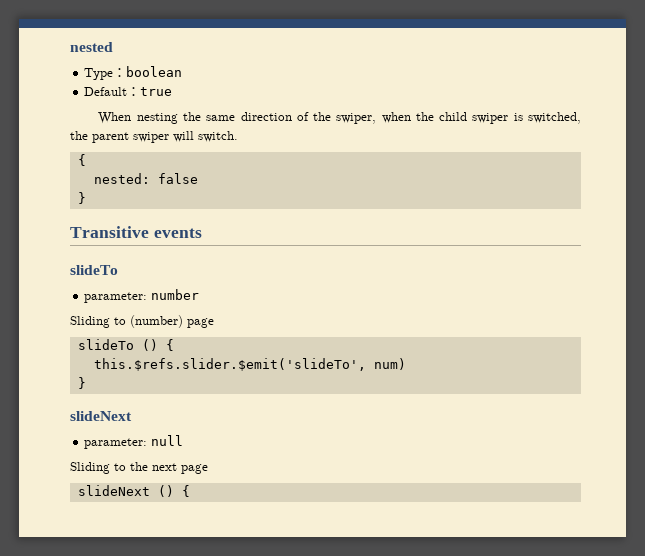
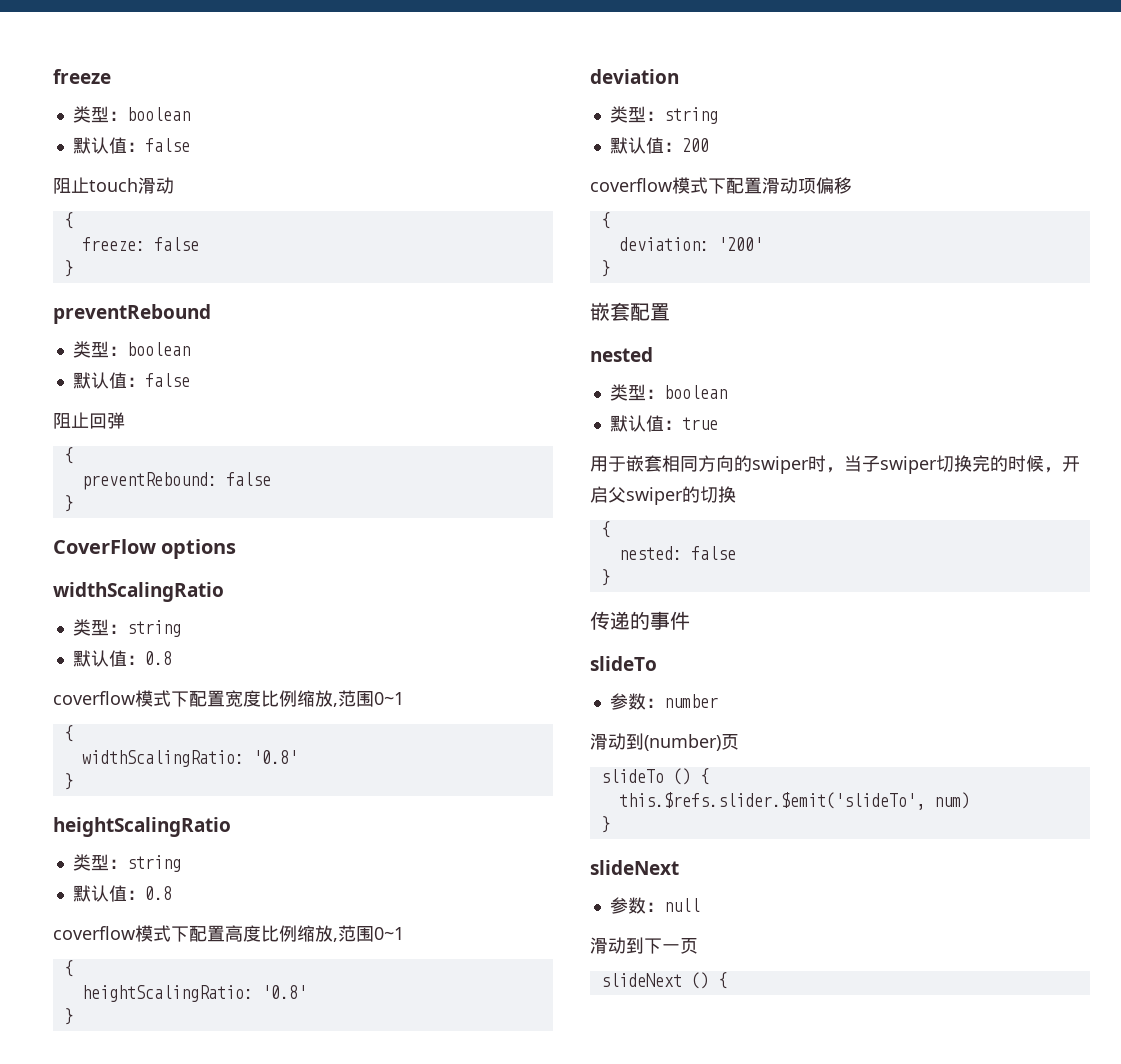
[70,42,113,52] [84,66,183,80] [84,87,173,96] [98,112,581,124] [70,131,238,143] nested // Type：boolean // Default：true // When nesting the same direction of the swiper, when the child swiper is switched, the parent swiper will switch. -> [53,69,111,84] [72,106,190,123] [72,137,190,154] [53,177,174,194] [63,212,73,229] [81,237,199,251] [63,260,73,277] [53,304,211,324] [72,341,190,358] [72,372,190,389] [53,412,125,429] [63,447,73,464] [81,472,271,490] [63,495,73,512] [53,539,237,559] [53,582,224,602] [72,619,181,637] [72,650,172,667] [53,690,404,707] [63,725,73,742] [81,750,298,767] [63,773,73,790] [53,817,231,837] [72,854,181,872] [72,885,172,902] [53,925,404,942] [63,960,73,977] [81,985,307,1002] [63,1008,73,1025] [590,69,679,84] [609,106,718,124] [609,137,709,154] [590,177,852,194] [600,212,610,229] [618,237,763,251] [600,260,610,277] [590,302,670,321] [590,347,653,362] [609,384,727,401] [609,415,718,432] [590,455,1080,474] [590,486,736,505] freeze // 类型：boolean // 默认值：false // 阻止touch滑动 // { // freeze: false // } // preventRebound // 类型：boolean // 默认值：false // 阻止回弹 // { // preventRebound: false // } // CoverFlow options // widthScalingRatio // 类型：string // 默认值：0.8 // coverflow模式下配置宽度比例缩放,范围0~1 // { // widthScalingRatio: '0.8' // } // heightScalingRatio // 类型：string // 默认值：0.8 // coverflow模式下配置高度比例缩放,范围0~1 // { // heightScalingRatio: '0.8' // } // deviation // 类型：string // 默认值：200 // coverflow模式下配置滑动项偏移 // { // deviation: '200' // } // 嵌套配置 // nested // 类型：boolean // 默认值：true // 用于嵌套相同方向的swiper时，当子swiper切换完的时候，开启父swiper的切换
[70,226,202,238] Transitive events -> [590,611,690,630] 传递的事件
[84,292,148,303] parameter: -> [609,693,664,710] 参数：
[70,315,214,328] Sliding to (number) page -> [590,733,739,751] 滑动到(number)页
[84,438,148,449] parameter: -> [609,897,664,914] 参数：
[70,462,208,474] Sliding to the next page -> [590,937,698,954] 滑动到下一页

